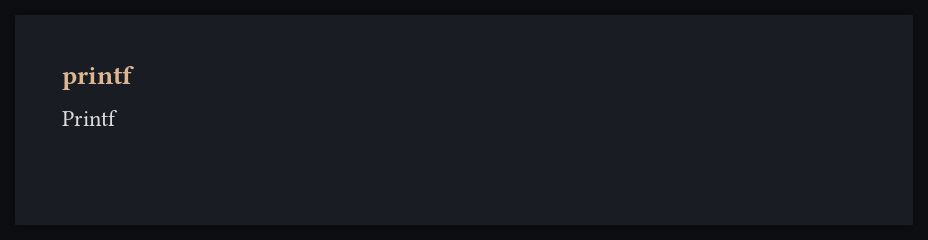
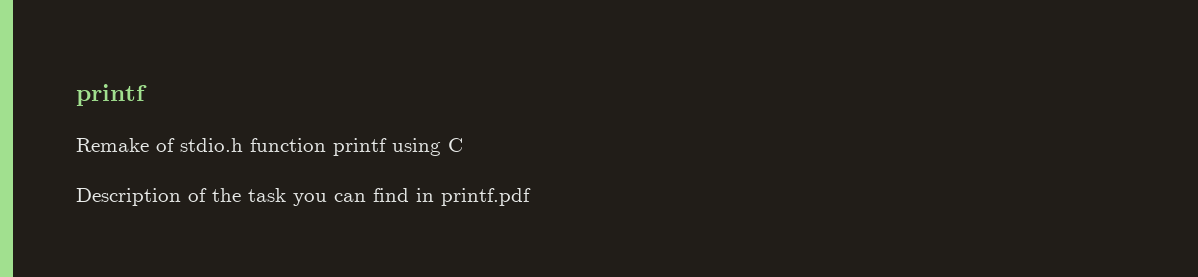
[62,110,118,126] Printf -> [76,138,463,156] [76,188,531,206] Remake of stdio.h function printf using C // Description of the task you can find in printf.pdf

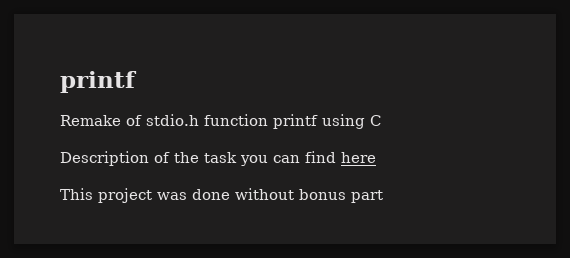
[416,188,531,206] in printf.pdf -> [341,152,376,163] [60,188,383,203] here // This project was done without bonus part

